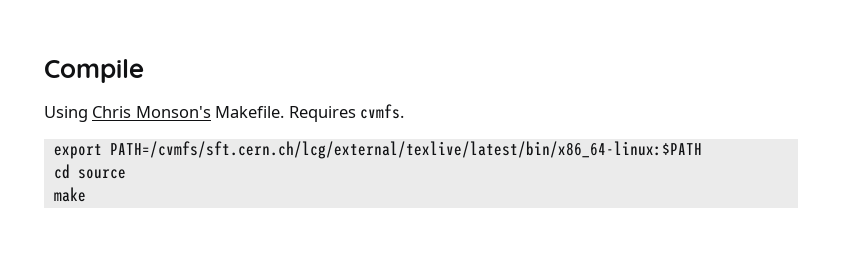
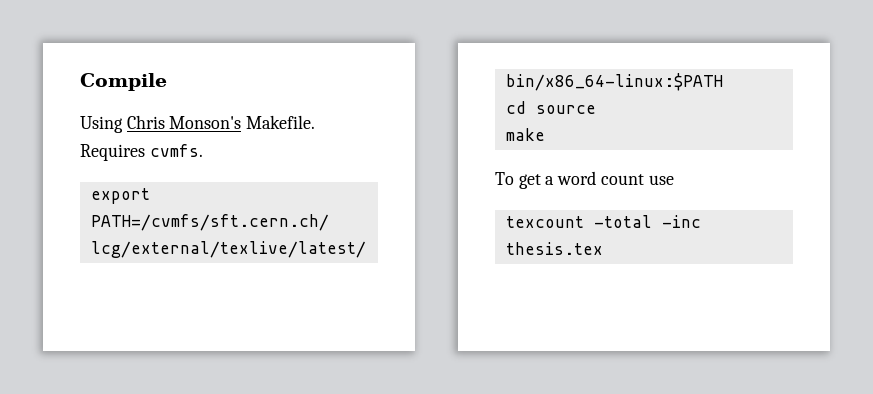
(86, 194) none -> [495,171,674,189] [505,215,701,228] [505,242,603,255] // To get a word count use // texcount -total -inc thesis.tex

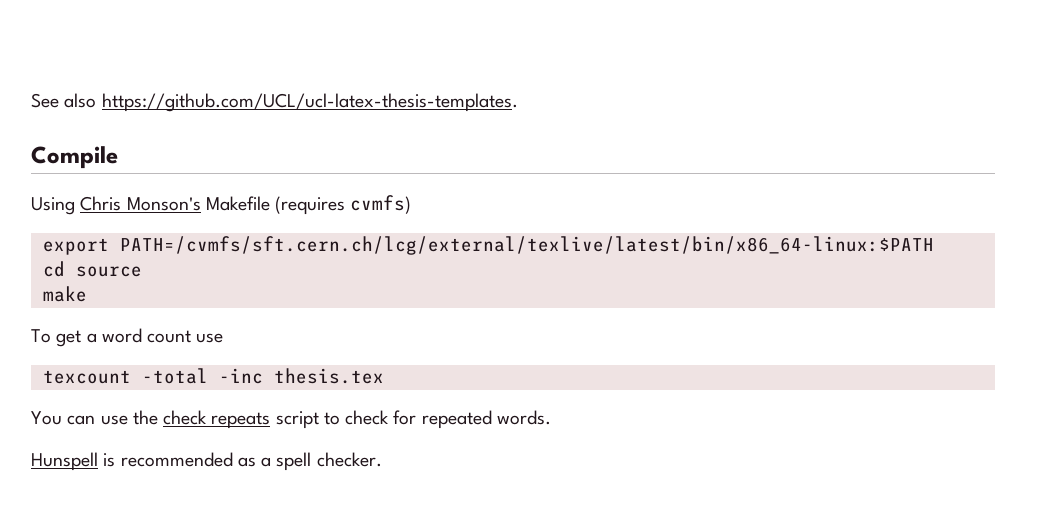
(80, 82) none -> [31,93,518,112] See also https://github.com/UCL/ucl-latex-thesis-templates. //
[246,115,316,129] [80,144,203,161] Makefile. Requires cvmfs. -> [205,195,412,215] Makefile (requires cvmfs)
(603, 248) none -> [31,410,551,429] [31,452,382,471] // You can use the check repeats script to check for repeated words. // Hunspell is recommended as a spell checker.

